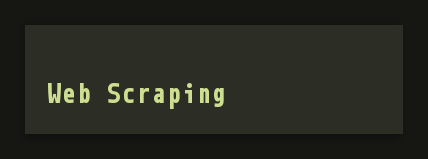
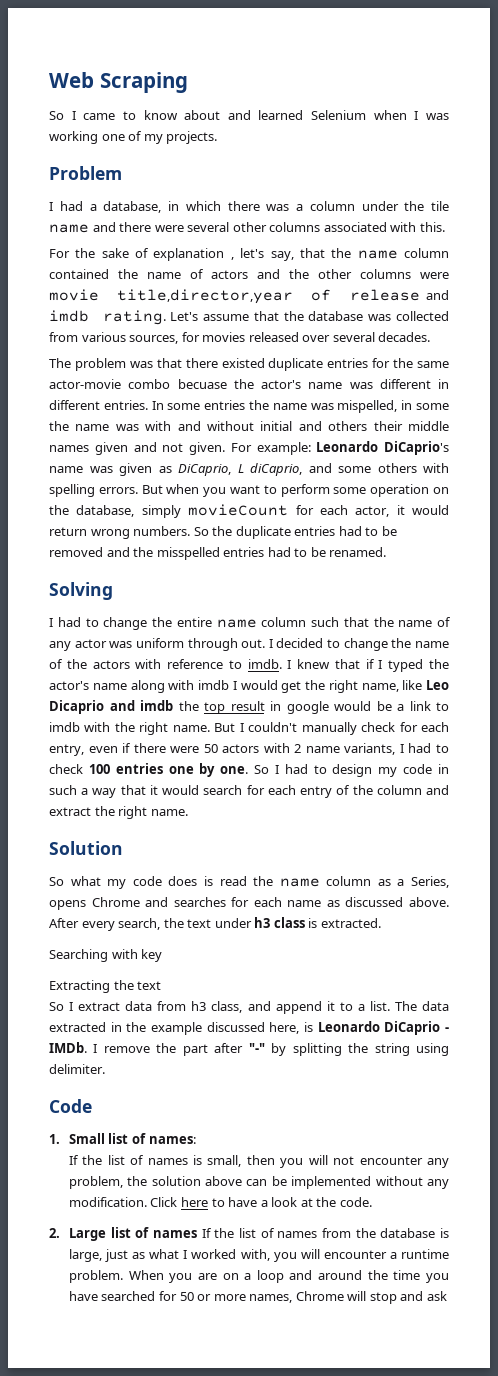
(226, 96) none -> [49,110,449,120] [49,131,218,144] [49,166,122,180] [49,201,449,213] [49,222,445,233] [49,248,450,261] [49,269,449,279] [49,289,450,304] [49,310,449,325] [49,332,431,344] [49,358,449,371] [49,379,449,389] [49,400,450,413] [49,421,449,431] [49,441,449,455] [49,463,449,476] [49,484,450,497] [49,504,449,518] [49,526,397,539] [49,547,387,560] [49,582,113,600] [49,617,451,630] [49,638,449,651] [49,659,450,672] [49,680,449,693] [49,700,449,714] [49,722,449,735] [49,743,450,756] [49,763,450,777] [49,785,449,798] [49,806,188,819] [49,841,123,855] [49,876,449,889] [49,897,449,910] [49,917,381,931] [49,949,163,962] [49,980,162,993] [49,1001,449,1014] [49,1021,450,1035] [49,1042,449,1056] [49,1064,105,1074] [49,1099,92,1113] [49,1133,196,1144] [68,1155,450,1168] [68,1176,450,1189] [68,1197,372,1207] [49,1227,450,1241] [68,1249,450,1262] [68,1270,449,1283] [68,1291,447,1304] // So I came to know about and learned Selenium when I was working one of my projects. // Problem // I had a database, in which there was a column under the tile name and there were several other columns associated with this. // For the sake of explanation , let's say, that the name column contained the name of actors and the other columns were movie title,director,year of release and imdb rating. Let's assume that the database was collected from various sources, for movies released over several decades. // The problem was that there existed duplicate entries for the same actor-movie combo becuase the actor's name was different in different entries. In some entries the name was mispelled, in some the name was with and without initial and others their middle names given and not given. For example: Leonardo DiCaprio's name was given as DiCaprio, L diCaprio, and some others with spelling errors. But when you want to perform some operation on the database, simply movieCount for each actor, it would return wrong numbers. So the duplicate entries had to be removed and the misspelled entries had to be renamed. // Solving // I had to change the entire name column such that the name of any actor was uniform through out. I decided to change the name of the actors with reference to imdb. I knew that if I typed the actor's name along with imdb I would get the right name, like Leo Dicaprio and imdb the top result in google would be a link to imdb with the right name. But I couldn't manually check for each entry, even if there were 50 actors with 2 name variants, I had to check 100 entries one by one. So I had to design my code in such a way that it would search for each entry of the column and extract the right name. // Solution // So what my code does is read the name column as a Series, opens Chrome and searches for each name as discussed above. After every search, the text under h3 class is extracted. // Searching with key // Extracting the text // So I extract data from h3 class, and append it to a list. The data extracted in the example discussed here, is Leonardo DiCaprio - IMDb. I remove the part after "-" by splitting the string using delimiter. // Code // 1. Small list of names: // If the list of names is small, then you will not encounter any problem, the solution above can be implemented without any modification. Click here to have a look at the code. // 2. Large list of names If the list of names from the database is large, just as what I worked with, you will encounter a runtime problem. When you are on a loop and around the time you have searched for 50 or more names, Chrome will stop and ask

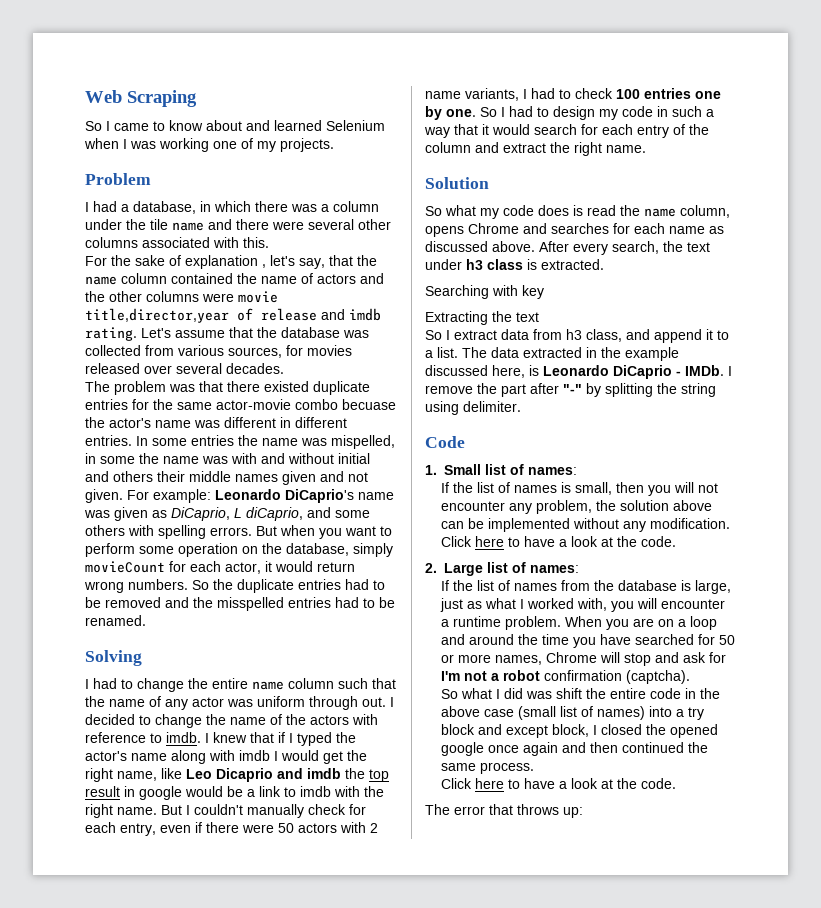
[326,876,449,888] column as a Series, -> [680,205,730,218] column,
[152,1230,197,1238] names -> [530,565,579,573] names: //
(447, 1296) none -> [709,652,727,663] [441,670,691,684] [441,688,721,699] [441,706,705,720] [441,724,719,738] [441,742,709,756] [441,762,535,774] [441,778,677,789] [425,804,583,818] for I'm not a robot confirmation (captcha). // So what I did was shift the entire code in the above case (small list of names) into a try block and except block, I closed the opened google once again and then continued the same process. // Click here to have a look at the code. // The error that throws up:

